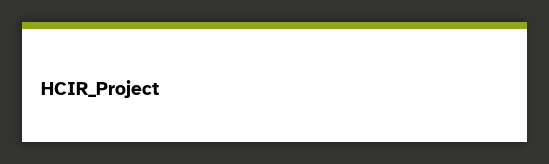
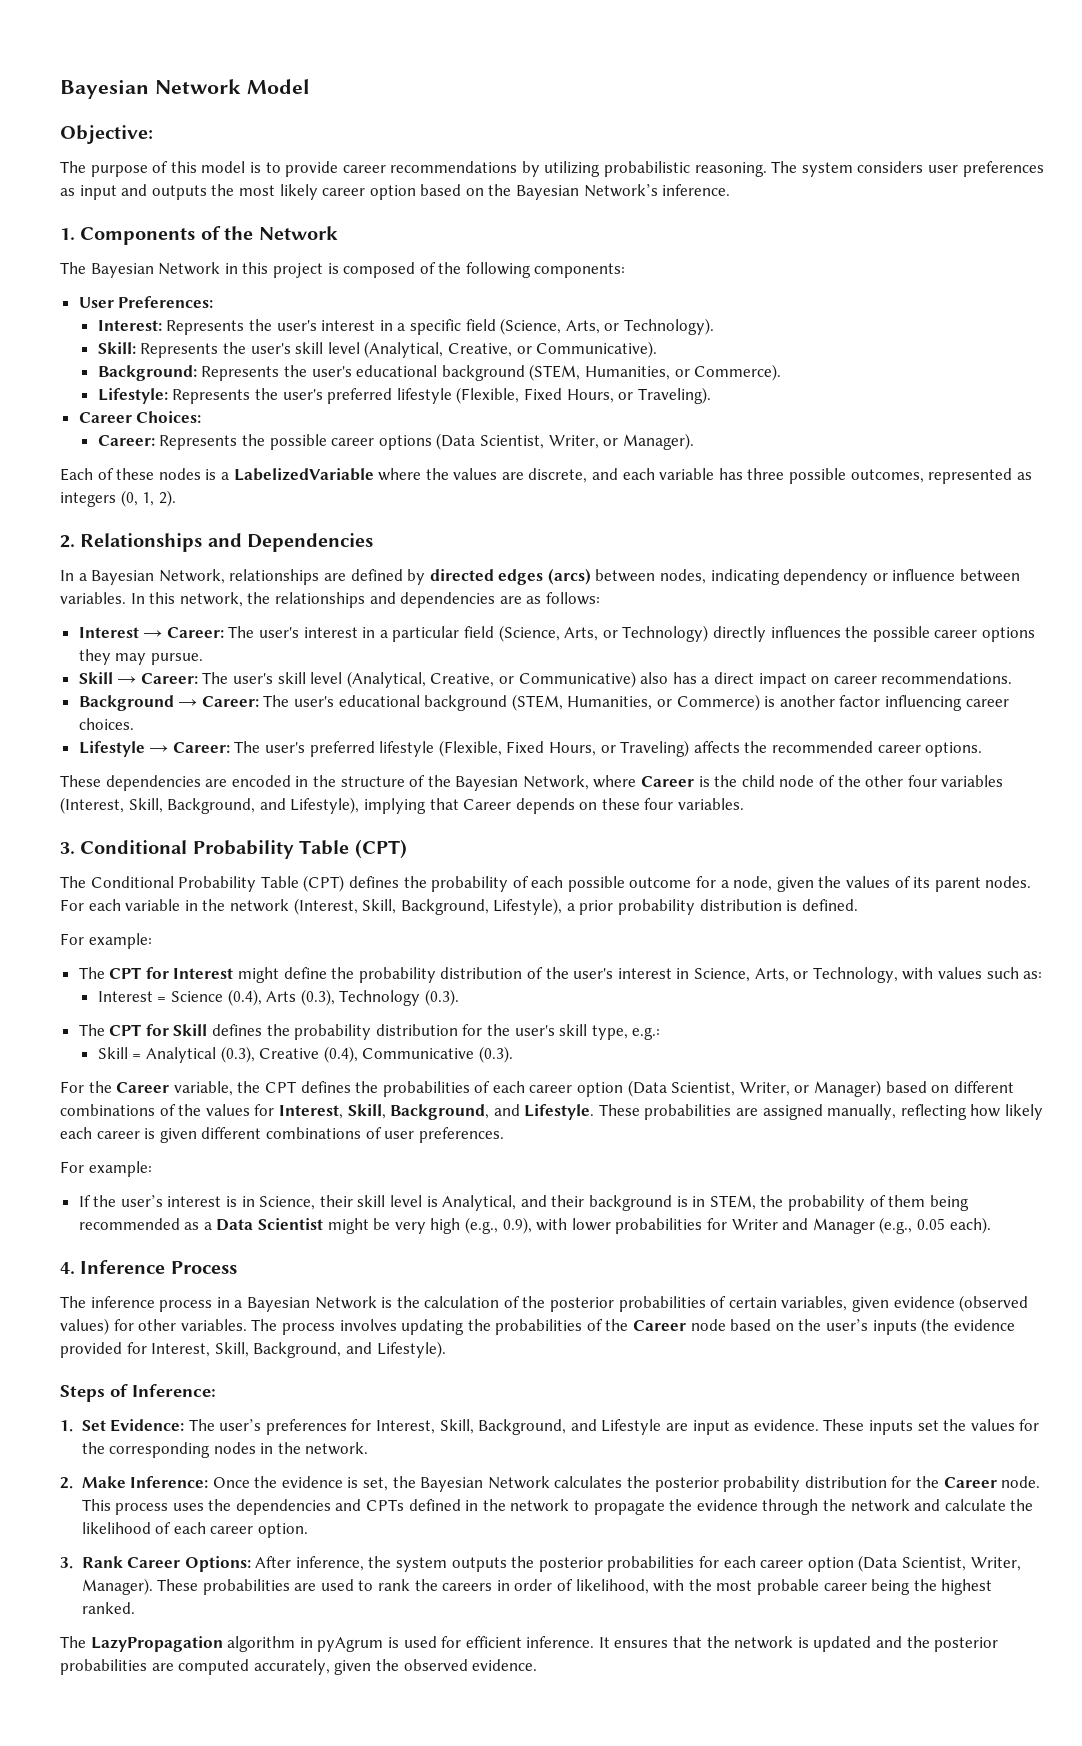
[41,80,159,98] HCIR_Project -> [60,79,310,99] [60,125,153,144] [60,161,1044,177] [60,184,731,200] [60,226,338,245] [60,262,626,278] [78,296,214,308] [97,318,714,335] [97,341,658,358] [97,364,782,381] [97,387,711,404] [78,411,202,423] [97,433,694,450] [60,468,1032,484] [60,490,176,507] [60,533,374,552] [60,568,1021,585] [60,592,600,608] [78,625,1035,642] [78,649,203,665] [78,671,1013,688] [78,694,1009,711] [78,718,134,730] [78,740,983,757] [60,775,1004,791] [60,797,745,814] [60,839,407,859] [60,875,1032,892] [60,898,858,915] [60,933,152,949] [78,967,1043,983] [97,989,459,1006] [78,1024,661,1040] [97,1046,513,1063] [60,1080,1014,1097] [60,1104,1044,1120] [60,1127,504,1143] [60,1161,152,1177] [78,1195,969,1211] [78,1217,991,1234] [60,1260,237,1274] [60,1295,1029,1312] [60,1318,1015,1335] [60,1341,446,1358] [60,1384,216,1402] [60,1419,1040,1435] [81,1442,369,1458] [60,1476,1041,1492] [81,1499,1034,1515] [81,1522,308,1538] [60,1555,1021,1572] [81,1578,993,1595] [81,1602,135,1614] [60,1636,999,1652] [60,1659,538,1675] Bayesian Network Model // Objective: // The purpose of this model is to provide career recommendations by utilizing probabilistic reasoning. The system considers user preferences as input and outputs the most likely career option based on the Bayesian Network’s inference. // 1. Components of the Network // The Bayesian Network in this project is composed of the following components: // User Preferences: // Interest: Represents the user's interest in a specific field (Science, Arts, or Technology). // Skill: Represents the user's skill level (Analytical, Creative, or Communicative). // Background: Represents the user's educational background (STEM, Humanities, or Commerce). // Lifestyle: Represents the user's preferred lifestyle (Flexible, Fixed Hours, or Traveling). // Career Choices: // Career: Represents the possible career options (Data Scientist, Writer, or Manager). // Each of these nodes is a LabelizedVariable where the values are discrete, and each variable has three possible outcomes, represented as integers (0, 1, 2). // 2. Relationships and Dependencies // In a Bayesian Network, relationships are defined by directed edges (arcs) between nodes, indicating dependency or influence between variables. In this network, the relationships and dependencies are as follows: // Interest → Career: The user's interest in a particular field (Science, Arts, or Technology) directly influences the possible career options they may pursue. // Skill → Career: The user's skill level (Analytical, Creative, or Communicative) also has a direct impact on career recommendations. // Background → Career: The user's educational background (STEM, Humanities, or Commerce) is another factor influencing career choices. // Lifestyle → Career: The user's preferred lifestyle (Flexible, Fixed Hours, or Traveling) affects the recommended career options. // These dependencies are encoded in the structure of the Bayesian Network, where Career is the child node of the other four variables (Interest, Skill, Background, and Lifestyle), implying that Career depends on these four variables. // 3. Conditional Probability Table (CPT) // The Conditional Probability Table (CPT) defines the probability of each possible outcome for a node, given the values of its parent nodes. For each variable in the network (Interest, Skill, Background, Lifestyle), a prior probability distribution is defined. // For example: // The CPT for Interest might define the probability distribution of the user's interest in Science, Arts, or Technology, with values such as: // Interest = Science (0.4), Arts (0.3), Technology (0.3). // The CPT for Skill defines the probability distribution for the user's skill type, e.g.: // Skill = Analytical (0.3), Creative (0.4), Communicative (0.3). // For the Career variable, the CPT defines the probabilities of each career option (Data Scientist, Writer, or Manager) based on different combinations of the values for Interest, Skill, Background, and Lifestyle. These probabilities are assigned manually, reflecting how likely each career is given different combinations of user preferences. // For example: // If the user’s interest is in Science, their skill level is Analytical, and their background is in STEM, the probability of them being recommended as a Data Scientist might be very high (e.g., 0.9), with lower probabilities for Writer and Manager (e.g., 0.05 each). // 4. Inference Process // The inference process in a Bayesian Network is the calculation of the posterior probabilities of certain variables, given evidence (observed values) for other variables. The process involves updating the probabilities of the Career node based on the user’s inputs (the evidence provided for Interest, Skill, Background, and Lifestyle). // Steps of Inference: // 1. Set Evidence: The user’s preferences for Interest, Skill, Background, and Lifestyle are input as evidence. These inputs set the values for the corresponding nodes in the network. // 2. Make Inference: Once the evidence is set, the Bayesian Network calculates the posterior probability distribution for the Career node. This process uses the dependencies and CPTs defined in the network to propagate the evidence through the network and calculate the likelihood of each career option. // 3. Rank Career Options: After inference, the system outputs the posterior probabilities for each career option (Data Scientist, Writer, Manager). These probabilities are used to rank the careers in order of likelihood, with the most probable career being the highest ranked. // The LazyPropagation algorithm in pyAgrum is used for efficient inference. It ensures that the network is updated and the posterior probabilities are computed accurately, given the observed evidence.

